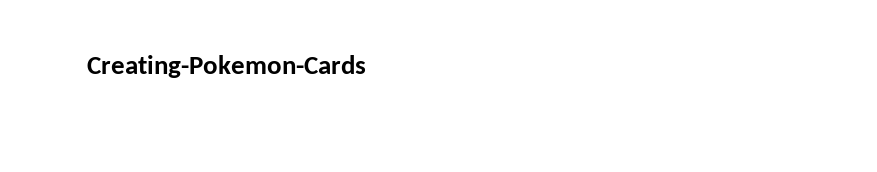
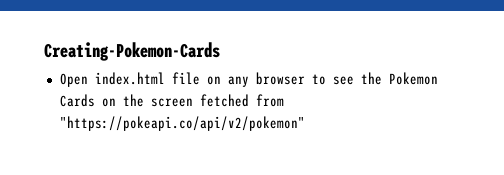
(366, 66) none -> [59,72,438,87] [59,94,284,107] [59,116,305,131] // Open index.html file on any browser to see the Pokemon Cards on the screen fetched from "https://pokeapi.co/api/v2/pokemon"

